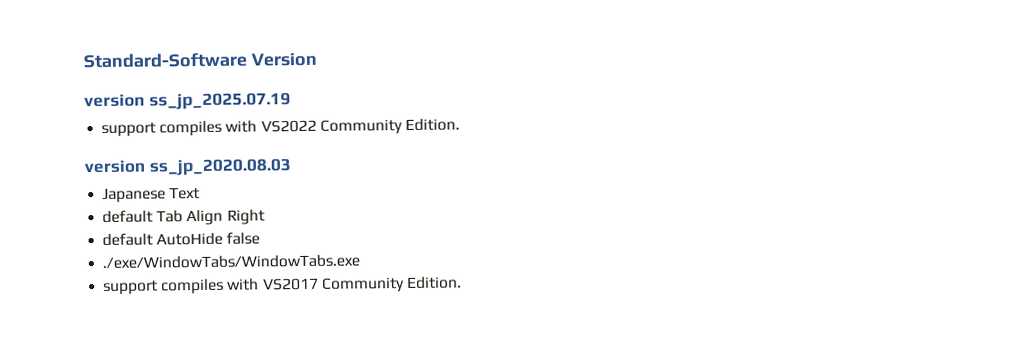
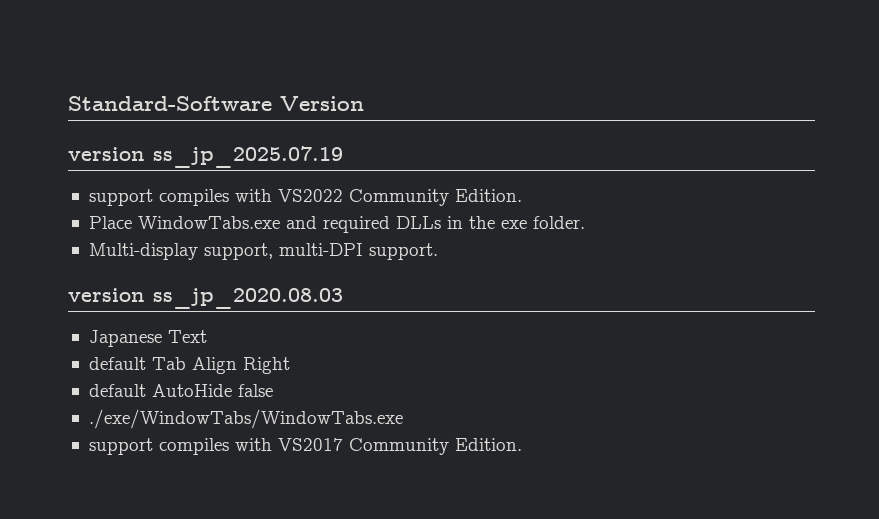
(460, 124) none -> [88,216,585,233] [88,243,438,260] // Place WindowTabs.exe and required DLLs in the exe folder. // Multi-display support, multi-DPI support.

